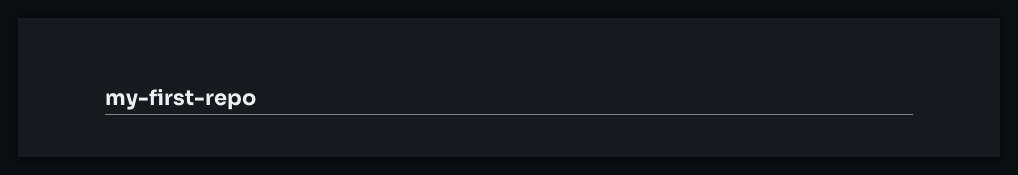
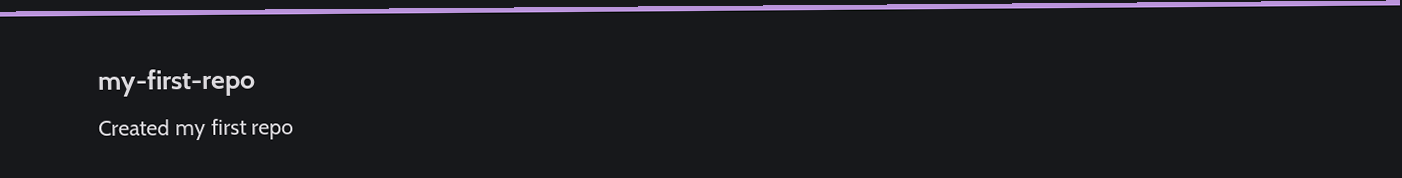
(256, 99) none -> [98,118,295,141] // Created my first repo

